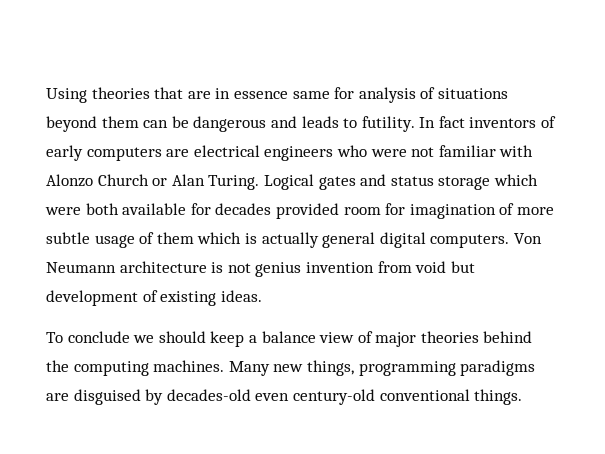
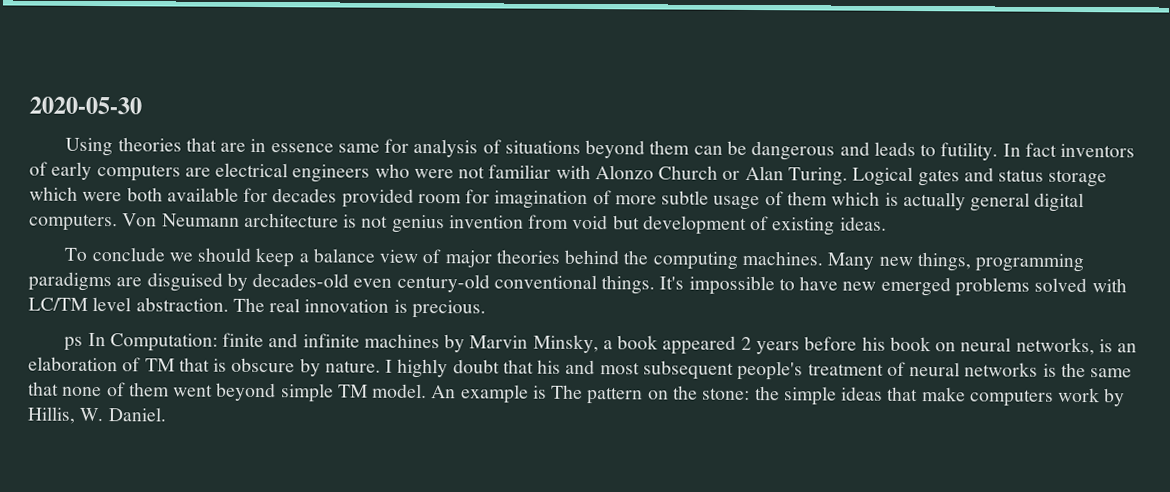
(46, 95) none -> [29,96,142,115] 2020-05-30 //
(523, 397) none -> [659,275,1127,297] [28,296,486,319] [64,332,1138,356] [28,356,1133,381] [28,381,1126,407] [27,406,167,424] It's impossible to have new emerged problems solved with LC/TM level abstraction. The real innovation is precious. // ps In Computation: finite and infinite machines by Marvin Minsky, a book appeared 2 years before his book on neural networks, is an elaboration of TM that is obscure by nature. I highly doubt that his and most subsequent people's treatment of neural networks is the same that none of them went beyond simple TM model. An example is The pattern on the stone: the simple ideas that make computers work by Hillis, W. Daniel.

